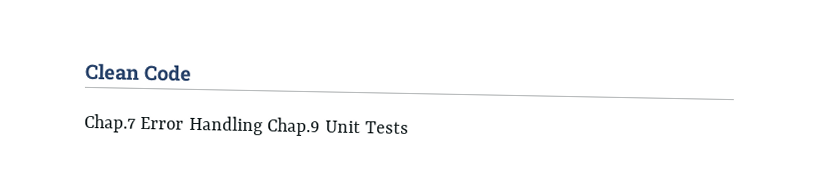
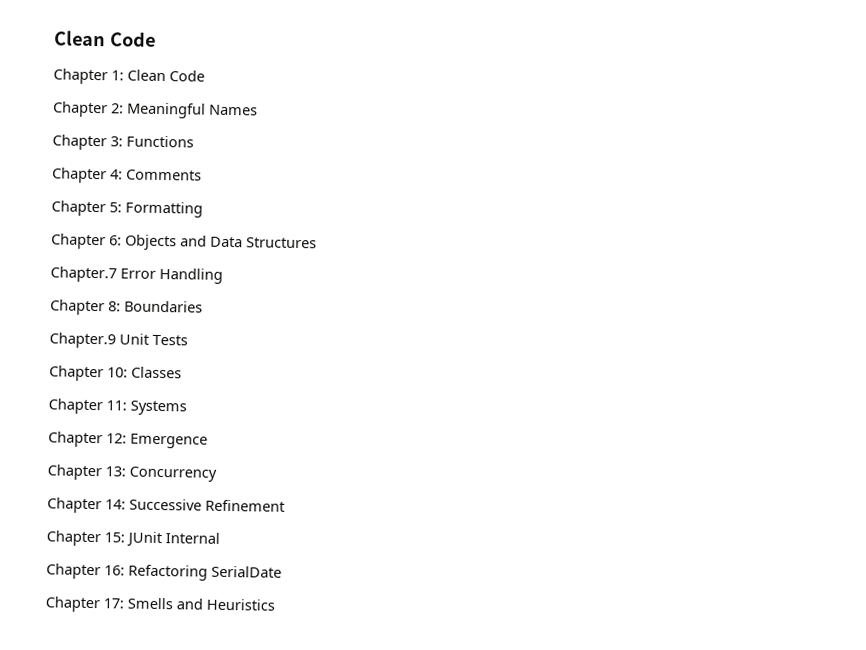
[85,62,193,82] [84,113,409,137] Clean Code // Chap.7 Error Handling Chap.9 Unit Tests -> [54,30,156,47] [53,68,205,85] [53,101,258,119] [52,134,194,151] [52,167,202,184] [51,200,203,218] [51,233,317,251] [50,266,223,284] [50,299,203,316] [49,332,188,349] [49,365,182,382] [48,398,187,416] [48,431,208,449] [47,464,217,482] [47,497,285,514] [46,530,220,548] [46,563,282,581] [45,596,275,613] Clean Code // Chapter 1: Clean Code // Chapter 2: Meaningful Names // Chapter 3: Functions // Chapter 4: Comments // Chapter 5: Formatting // Chapter 6: Objects and Data Structures // Chapter.7 Error Handling // Chapter 8: Boundaries // Chapter.9 Unit Tests // Chapter 10: Classes // Chapter 11: Systems // Chapter 12: Emergence // Chapter 13: Concurrency // Chapter 14: Successive Refinement // Chapter 15: JUnit Internal // Chapter 16: Refactoring SerialDate // Chapter 17: Smells and Heuristics

